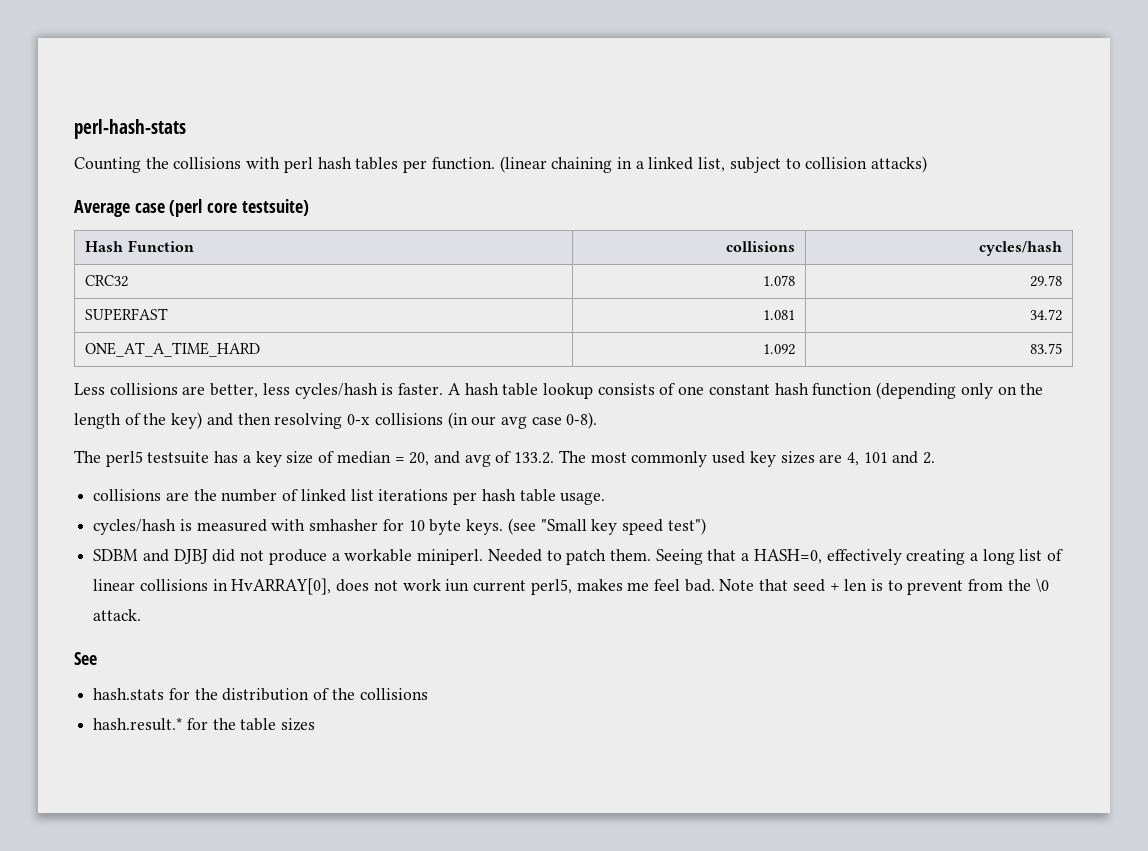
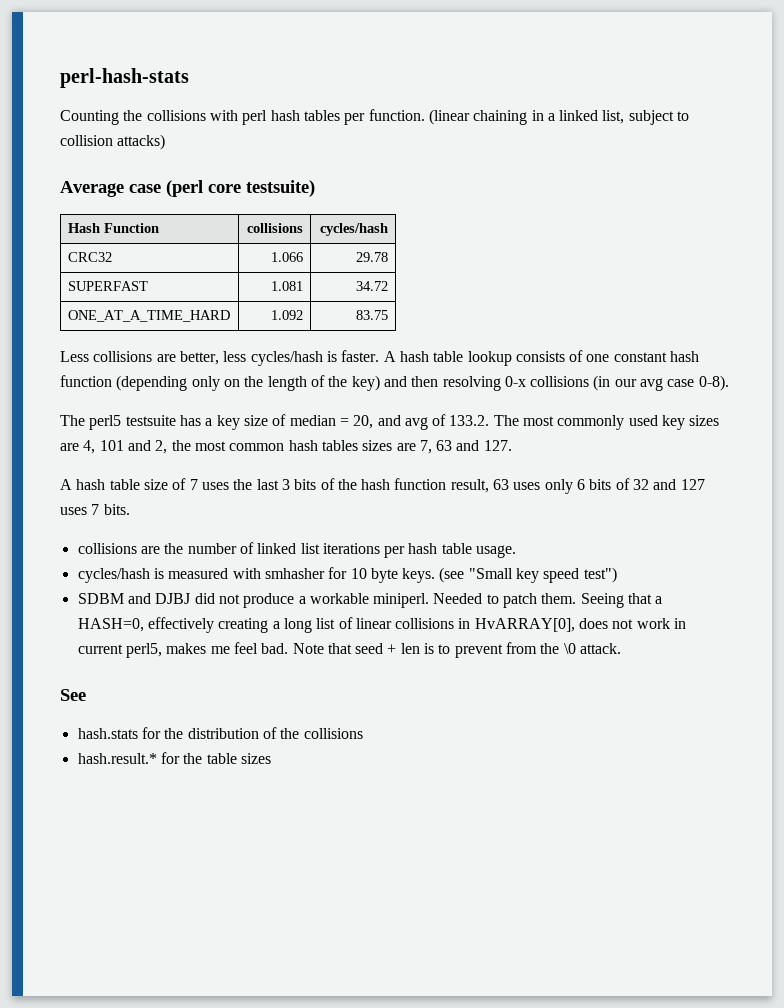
[762,275,795,286] 1.078 -> [271,252,304,262] 1.066
[923,452,936,464] 2. -> [155,440,512,454] [60,478,705,494] [60,504,130,515] 2, the most common hash tables sizes are 7, 63 and 127. // A hash table size of 7 uses the last 3 bits of the hash function result, 63 uses only 6 bits of 32 and 127 uses 7 bits.
[445,579,470,592] iun -> [674,618,687,629] in

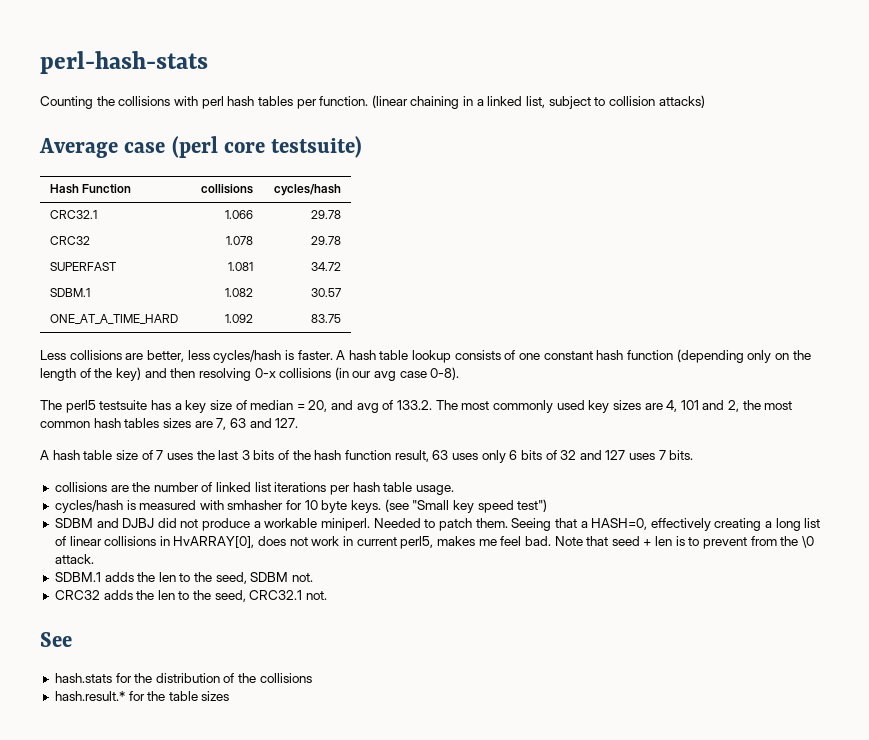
(389, 229) none -> [50,210,98,219] [224,210,253,219] [310,210,341,219] // CRC32.1 | 1.066 | 29.78
[271,252,304,262] 1.066 -> [225,236,253,245] 1.078
(389, 286) none -> [50,288,91,297] [224,288,253,297] [310,288,341,297] // SDBM.1 | 1.082 | 30.57
(622, 648) none -> [54,572,314,584] [54,590,328,602] // SDBM.1 adds the len to the seed, SDBM not. // CRC32 adds the len to the seed, CRC32.1 not.

